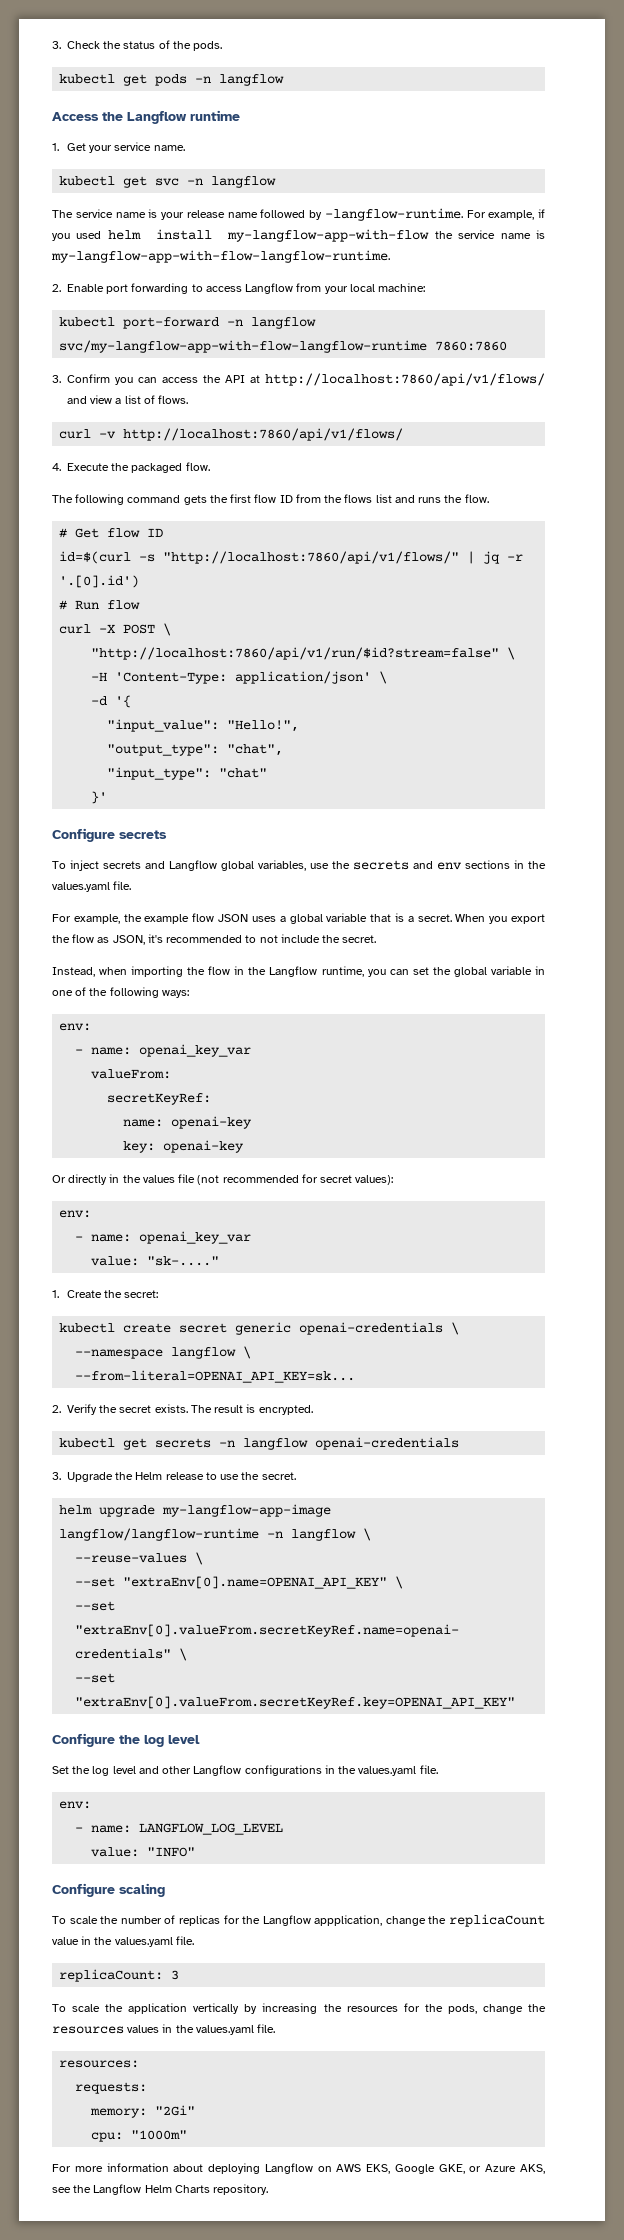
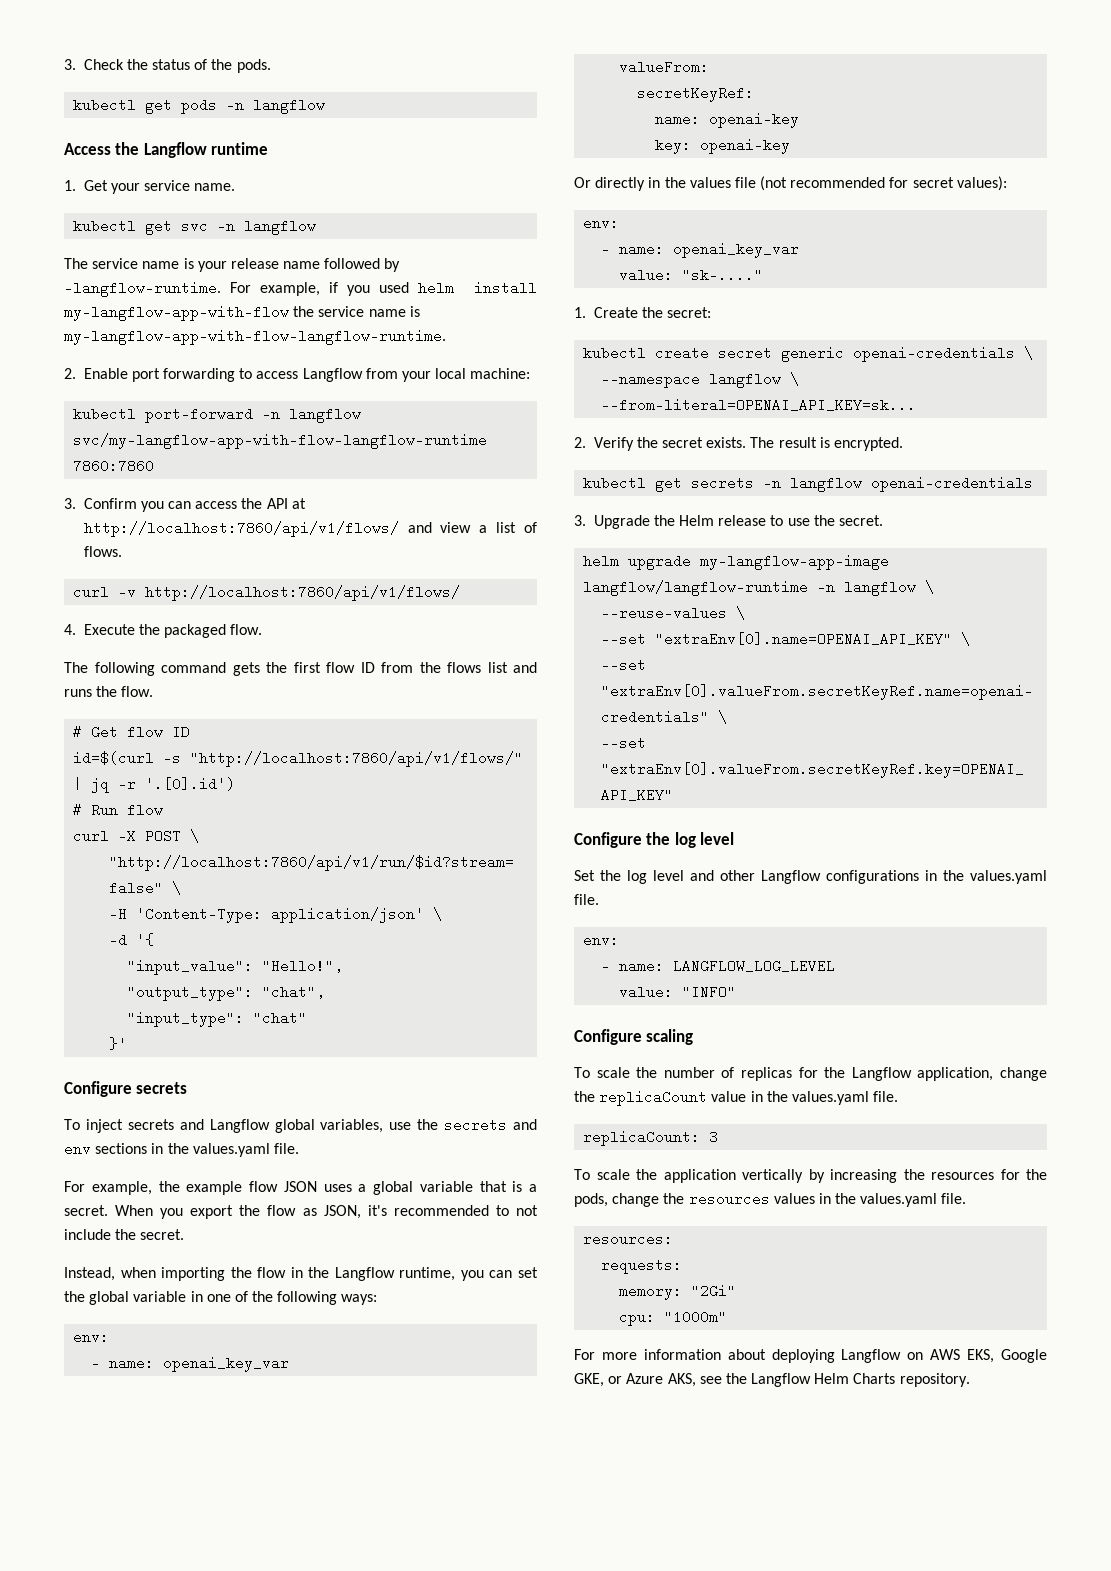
[314,1915,383,1926] appplication, -> [917,1067,994,1081] application,

